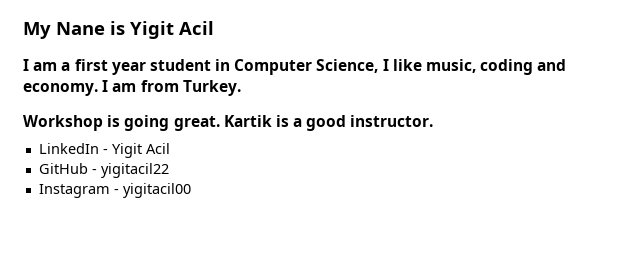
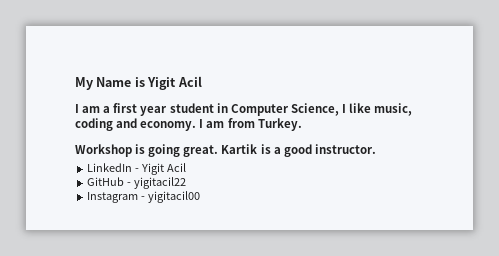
[56,22,105,35] Nane -> [96,77,132,87] Name

